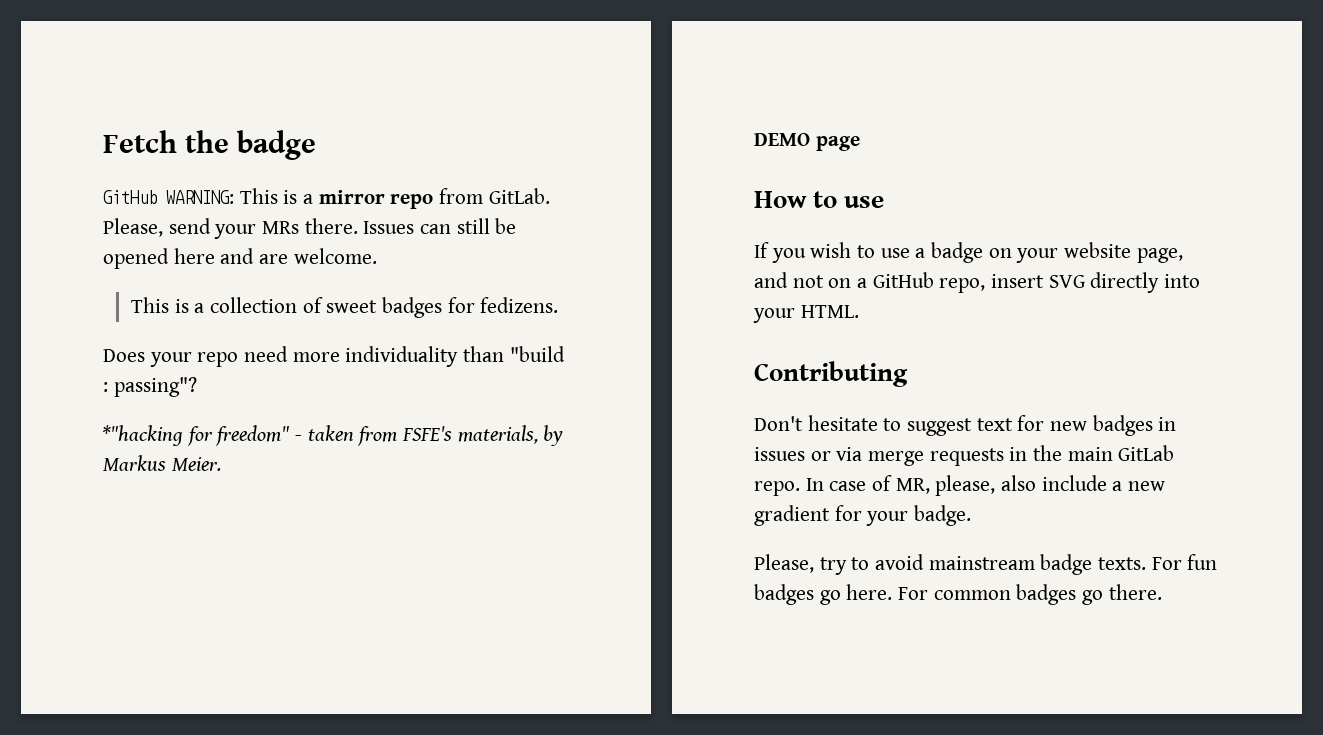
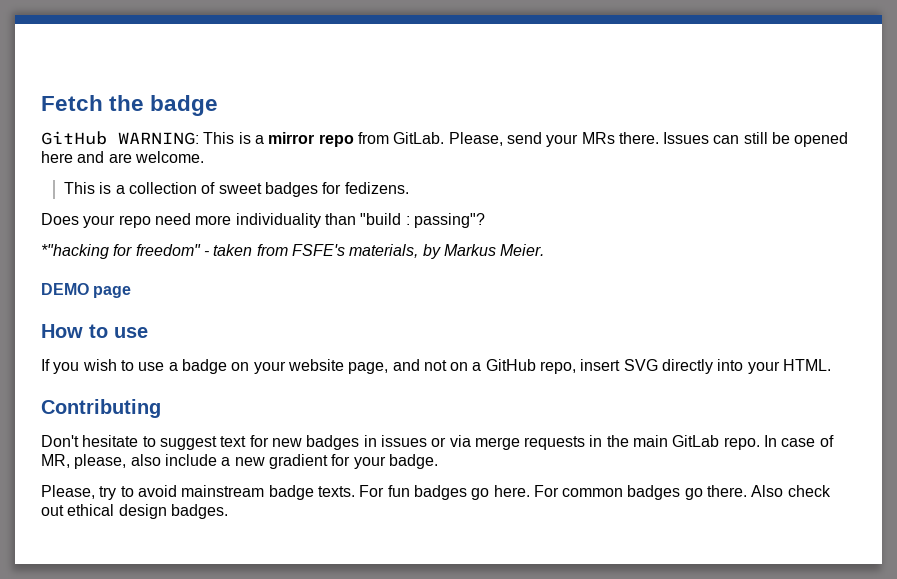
(1162, 592) none -> [751,485,831,497] [41,504,228,519] Also check out ethical design badges.

